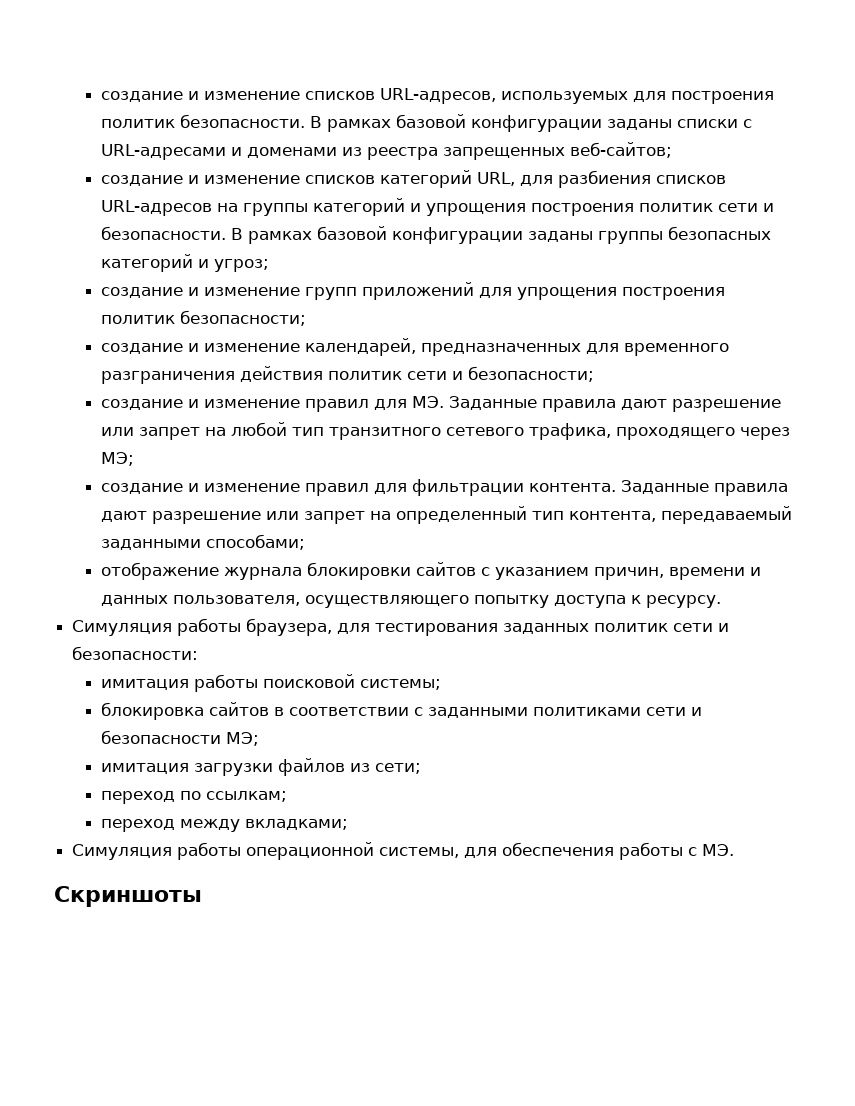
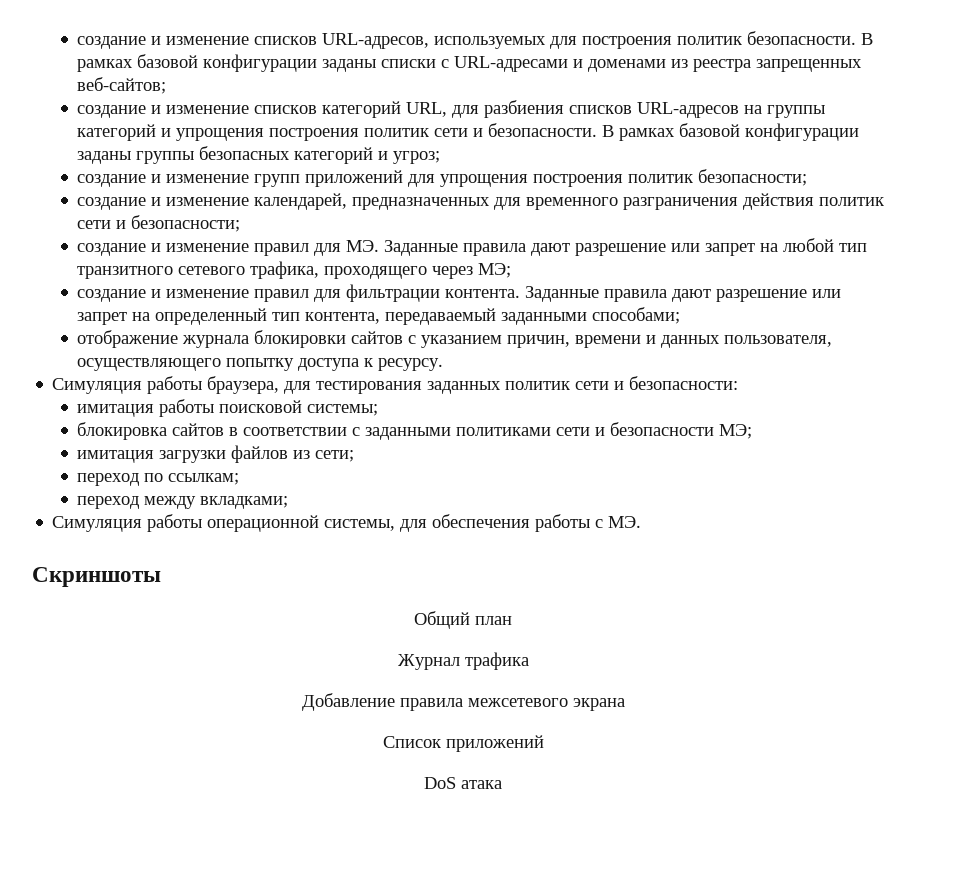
(202, 896) none -> [414,611,512,629] [397,652,529,670] [301,693,625,711] [382,735,544,752] [424,777,502,789] // Общий план // Журнал трафика // Добавление правила межсетевого экрана // Список приложений // DoS атака

